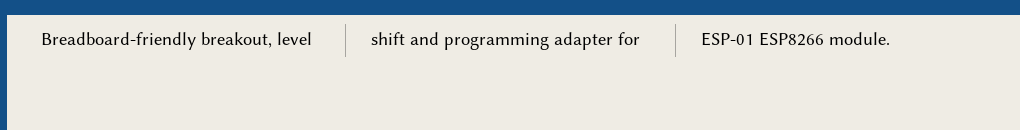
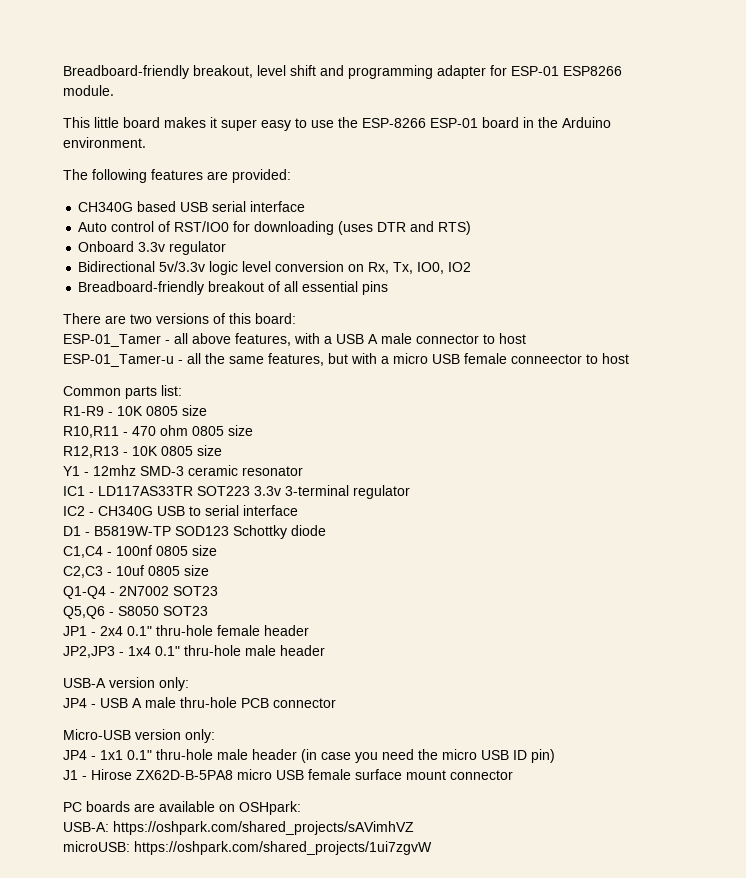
(890, 38) none -> [63,117,611,131] [63,137,146,148] [63,169,291,183] [78,201,306,212] [78,221,472,235] [78,241,227,255] [78,261,472,275] [78,281,389,295] [63,313,296,324] [63,333,526,347] [63,353,629,367] [63,385,182,399] [63,405,207,416] [63,425,253,438] [63,445,222,458] [63,465,303,476] [63,485,410,499] [63,505,298,516] [63,525,326,539] [63,545,217,558] [63,565,209,578] [63,586,218,599] [63,606,208,619] [63,625,309,636] [63,645,325,658] [63,677,189,691] [63,697,336,708] [63,729,215,743] [63,749,555,763] [63,769,513,780] [63,801,301,815] [63,821,414,835] [63,841,432,855] // This little board makes it super easy to use the ESP-8266 ESP-01 board in the Arduino environment. // The following features are provided: // CH340G based USB serial interface // Auto control of RST/IO0 for downloading (uses DTR and RTS) // Onboard 3.3v regulator // Bidirectional 5v/3.3v logic level conversion on Rx, Tx, IO0, IO2 // Breadboard-friendly breakout of all essential pins // There are two versions of this board: // ESP-01_Tamer - all above features, with a USB A male connector to host // ESP-01_Tamer-u - all the same features, but with a micro USB female conneector to host // Common parts list: // R1-R9 - 10K 0805 size // R10,R11 - 470 ohm 0805 size // R12,R13 - 10K 0805 size // Y1 - 12mhz SMD-3 ceramic resonator // IC1 - LD117AS33TR SOT223 3.3v 3-terminal regulator // IC2 - CH340G USB to serial interface // D1 - B5819W-TP SOD123 Schottky diode // C1,C4 - 100nf 0805 size // C2,C3 - 10uf 0805 size // Q1-Q4 - 2N7002 SOT23 // Q5,Q6 - S8050 SOT23 // JP1 - 2x4 0.1" thru-hole female header // JP2,JP3 - 1x4 0.1" thru-hole male header // USB-A version only: // JP4 - USB A male thru-hole PCB connector // Micro-USB version only: // JP4 - 1x1 0.1" thru-hole male header (in case you need the micro USB ID pin) // J1 - Hirose ZX62D-B-5PA8 micro USB female surface mount connector // PC boards are available on OSHpark: // USB-A: https://oshpark.com/shared_projects/sAVimhVZ // microUSB: https://oshpark.com/shared_projects/1ui7zgvW

